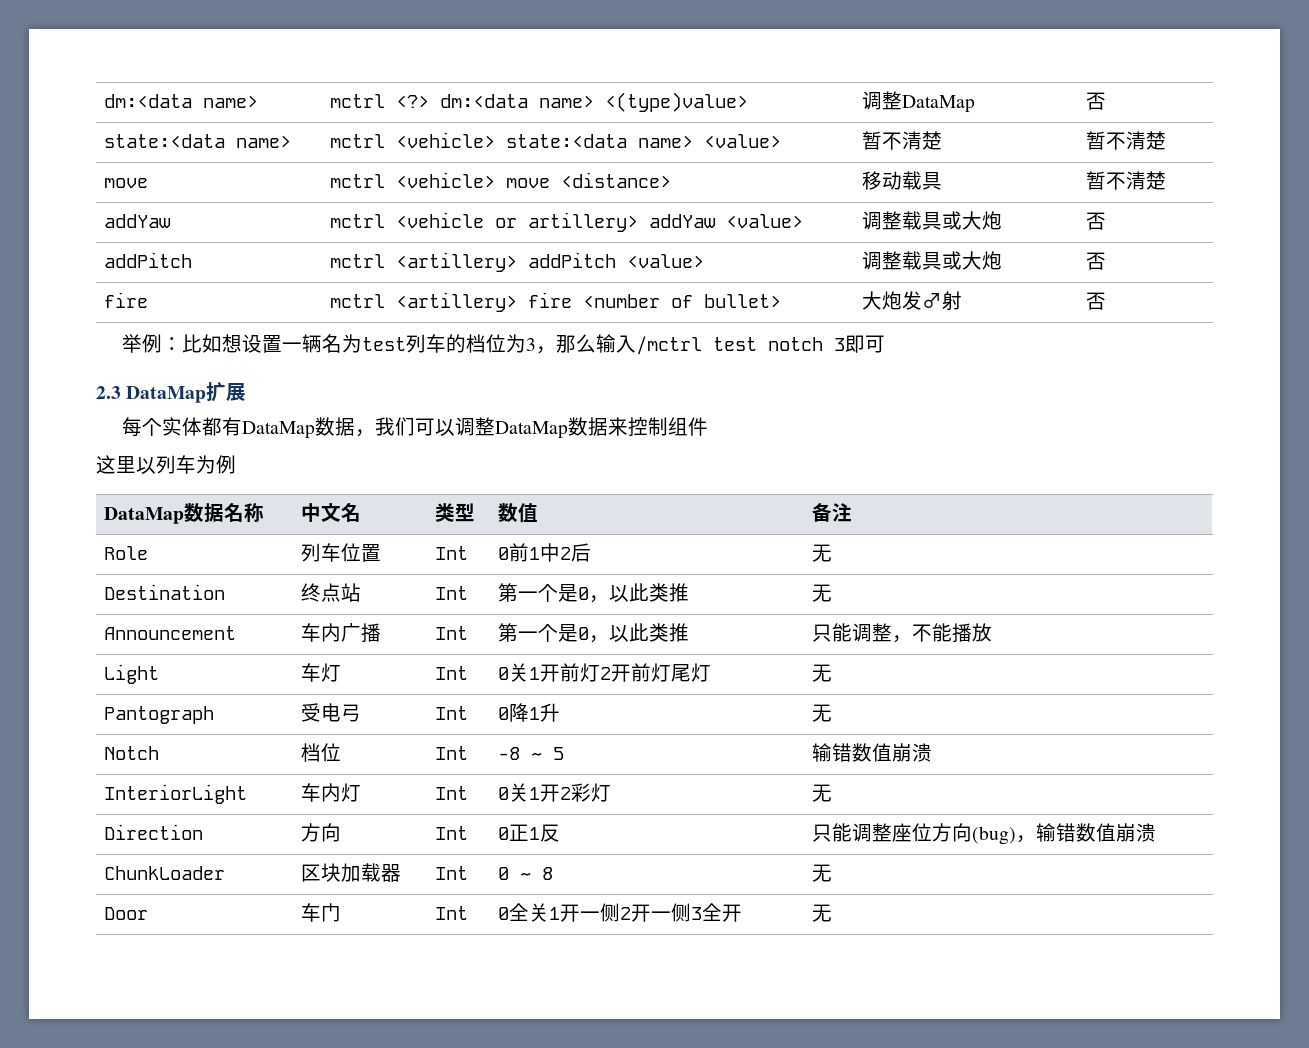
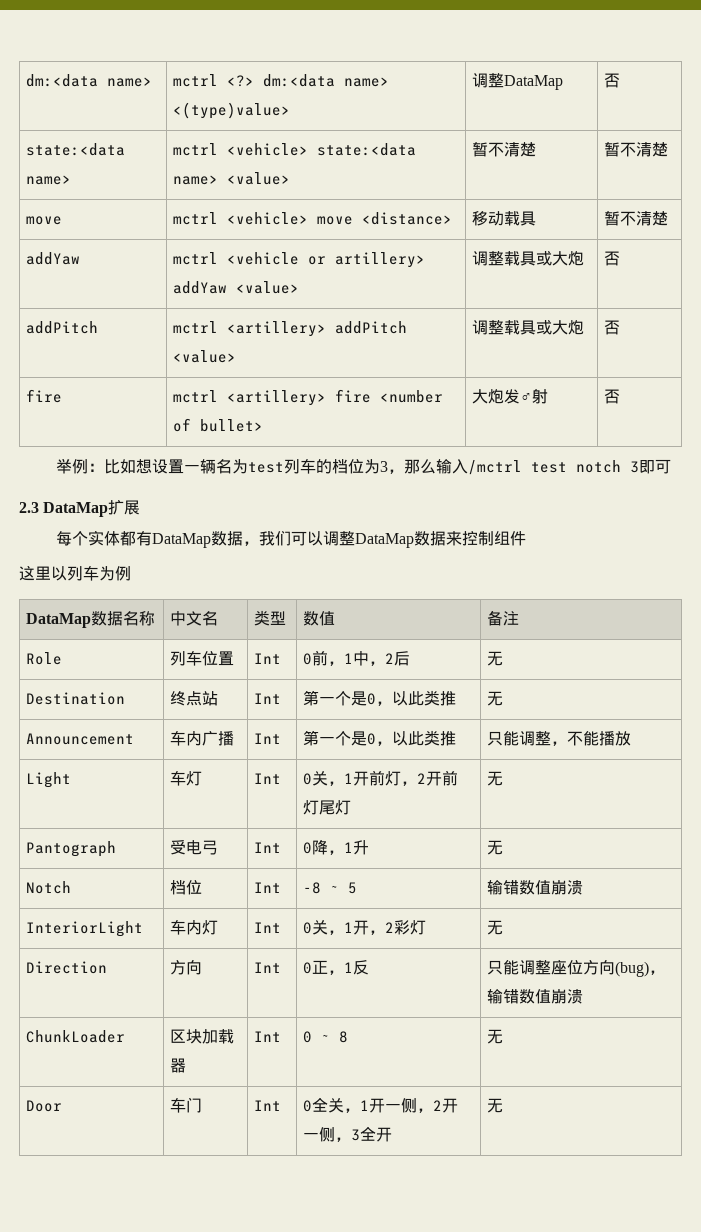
[528,543,560,562] 1中 -> [328,651,386,666] ，1中，
(529, 672) none -> [328,781,345,786] ，
(600, 672) none -> [401,781,418,786] ，
(529, 712) none -> [328,850,345,855] ，
[528,784,560,802] 1开 -> [328,920,386,935] ，1开，
(529, 832) none -> [328,970,345,975] ，
(549, 912) none -> [344,1108,361,1113] ，
(620, 912) none -> [417,1108,434,1113] ，
(691, 912) none -> [335,1137,352,1142] ，

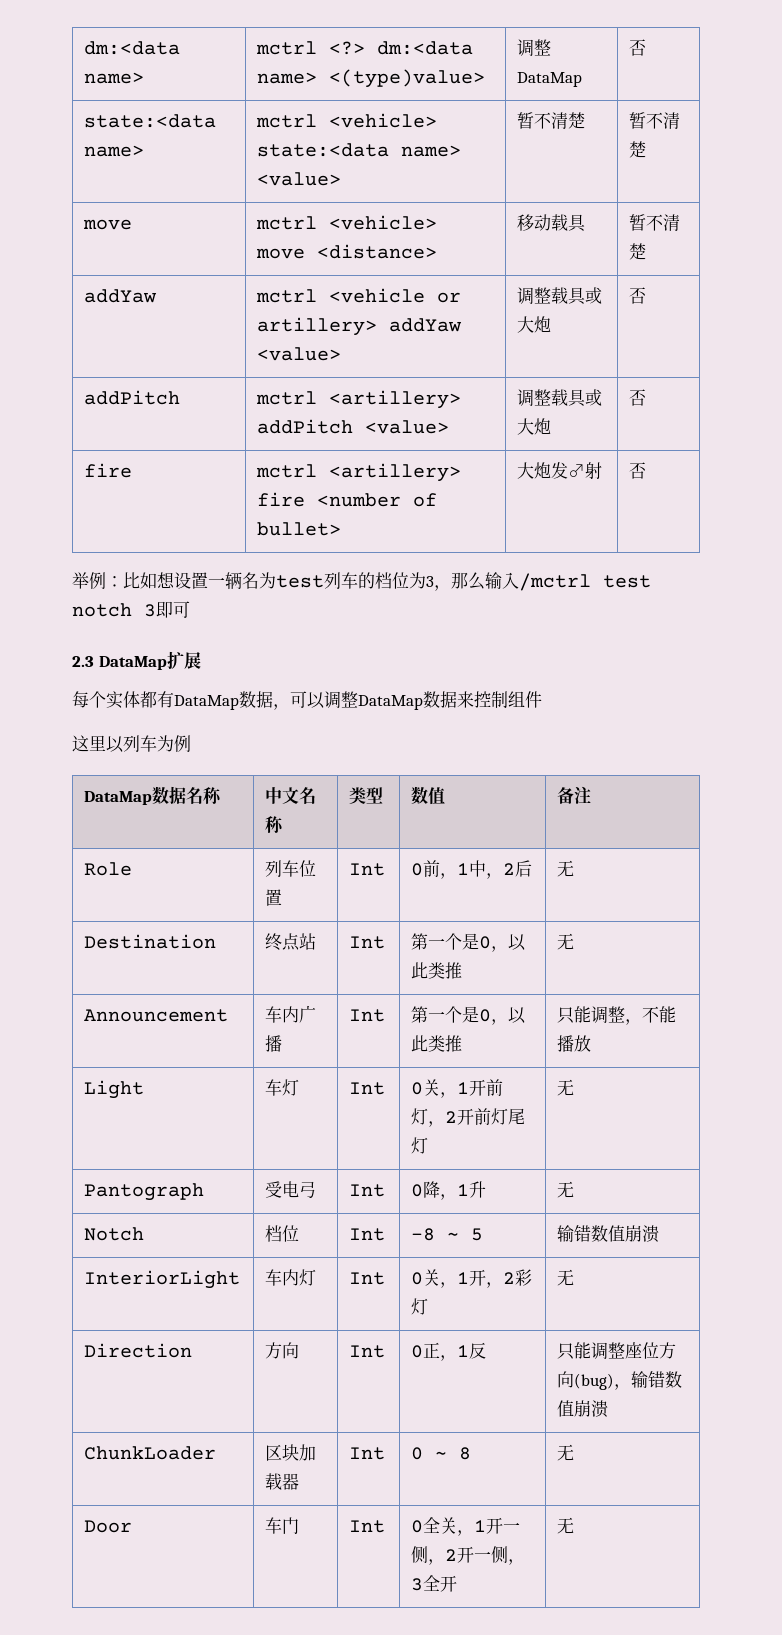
[258,531,291,546] 我们 -> (290, 707) none
(219, 618) none -> [265,816,285,833] 称

